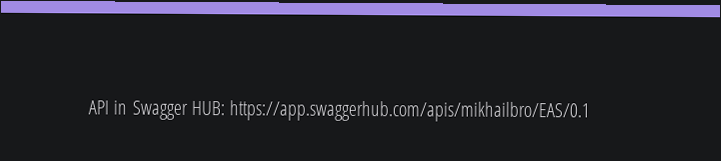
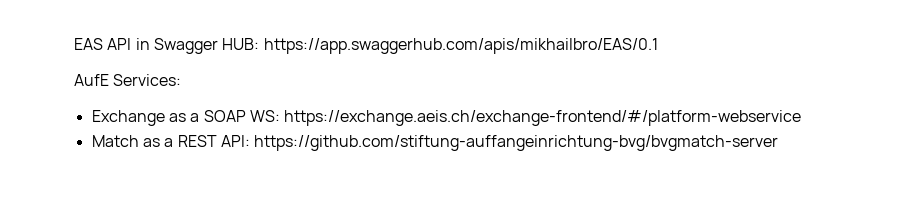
(88, 107) none -> [74,38,103,50] EAS
(591, 111) none -> [74,74,182,86] [91,110,802,126] [91,135,779,151] // AufE Services: // Exchange as a SOAP WS: https://exchange.aeis.ch/exchange-frontend/#/platform-webservice // Match as a REST API: https://github.com/stiftung-auffangeinrichtung-bvg/bvgmatch-server

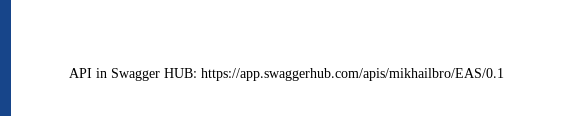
[74,38,103,50] EAS -> (69, 73) none
[74,74,182,86] [91,110,802,126] [91,135,779,151] // AufE Services: // Exchange as a SOAP WS: https://exchange.aeis.ch/exchange-frontend/#/platform-webservice // Match as a REST API: https://github.com/stiftung-auffangeinrichtung-bvg/bvgmatch-server -> (504, 74) none

